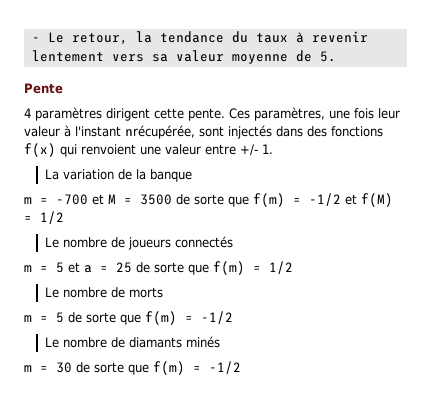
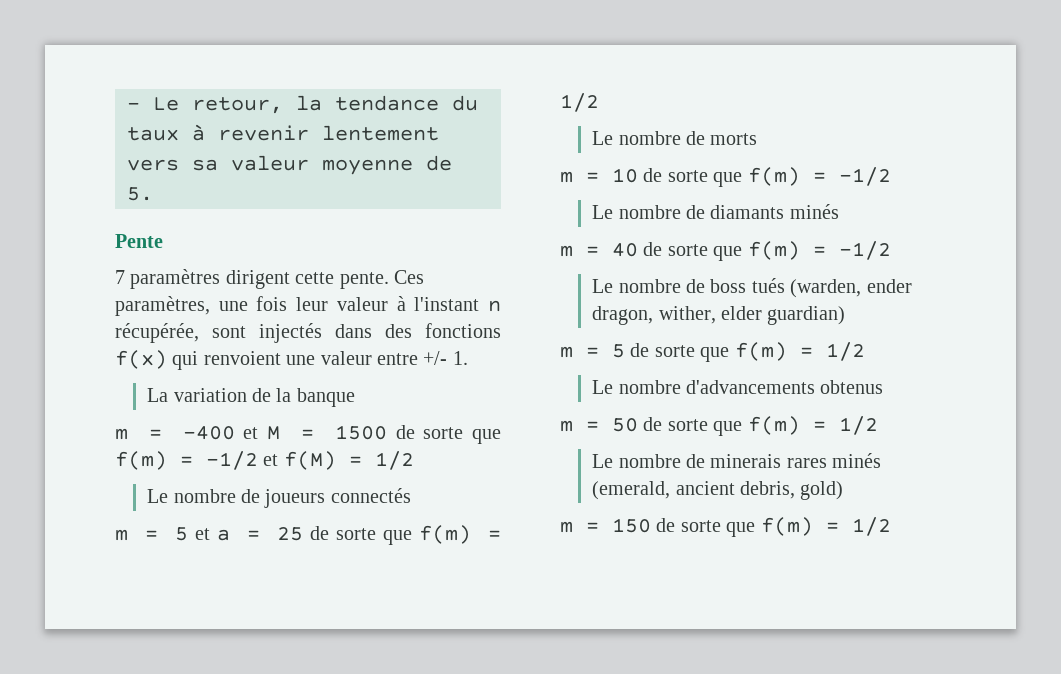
[24,108,31,118] 4 -> [115,270,125,284] 7
[125,125,195,139] nrécupérée, -> [488,300,502,312] [115,323,199,343] n récupérée,
[56,194,88,205] -700 -> [182,426,235,440] -400
[140,194,172,205] 3500 -> [334,425,387,440] 1500
[56,312,64,323] 5 -> [612,168,638,183] 10
[56,361,241,375] 30 de sorte que f(m) = -1/2 -> [612,241,891,261] [592,278,912,298] [592,306,846,325] [560,342,865,362] [592,380,884,394] [560,416,878,436] [592,453,882,468] [592,481,844,500] [560,517,891,537] 40 de sorte que f(m) = -1/2 // Le nombre de boss tués (warden, ender dragon, wither, elder guardian) // m = 5 de sorte que f(m) = 1/2 // Le nombre d'advancements obtenus // m = 50 de sorte que f(m) = 1/2 // Le nombre de minerais rares minés (emerald, ancient debris, gold) // m = 150 de sorte que f(m) = 1/2

